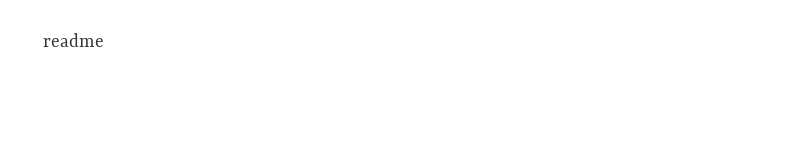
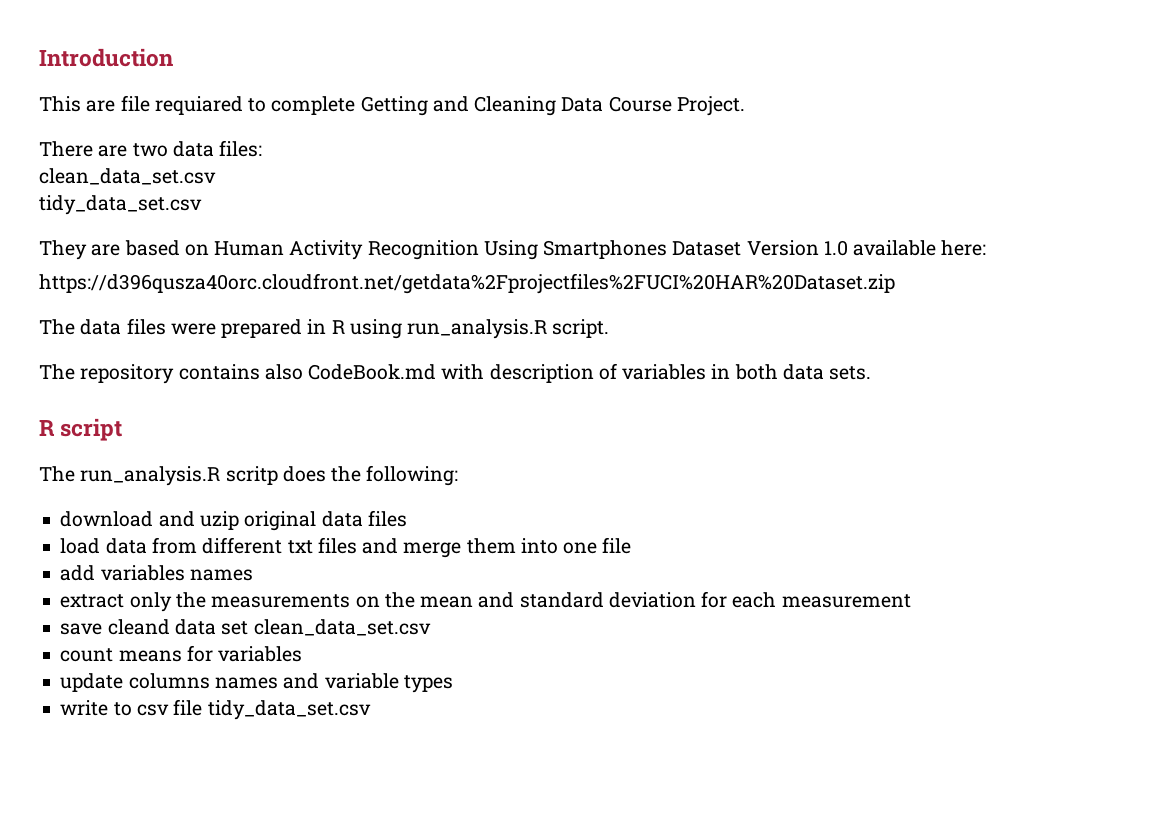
[43,33,104,47] readme -> [39,48,173,67] [39,95,745,116] [39,140,263,157] [39,168,216,185] [39,195,202,215] [39,240,987,260] [39,273,895,294] [39,318,610,339] [39,363,872,384] [39,418,123,441] [39,465,459,486] [60,510,407,531] [60,537,632,558] [60,565,253,581] [60,591,911,612] [60,619,431,636] [60,645,303,662] [60,673,453,693] [60,699,371,720] Introduction // This are file requiared to complete Getting and Cleaning Data Course Project. // There are two data files: // clean_data_set.csv // tidy_data_set.csv // They are based on Human Activity Recognition Using Smartphones Dataset Version 1.0 available here: // https://d396qusza40orc.cloudfront.net/getdata%2Fprojectfiles%2FUCI%20HAR%20Dataset.zip // The data files were prepared in R using run_analysis.R script. // The repository contains also CodeBook.md with description of variables in both data sets. // R script // The run_analysis.R scritp does the following: // download and uzip original data files // load data from different txt files and merge them into one file // add variables names // extract only the measurements on the mean and standard deviation for each measurement // save cleand data set clean_data_set.csv // count means for variables // update columns names and variable types // write to csv file tidy_data_set.csv

